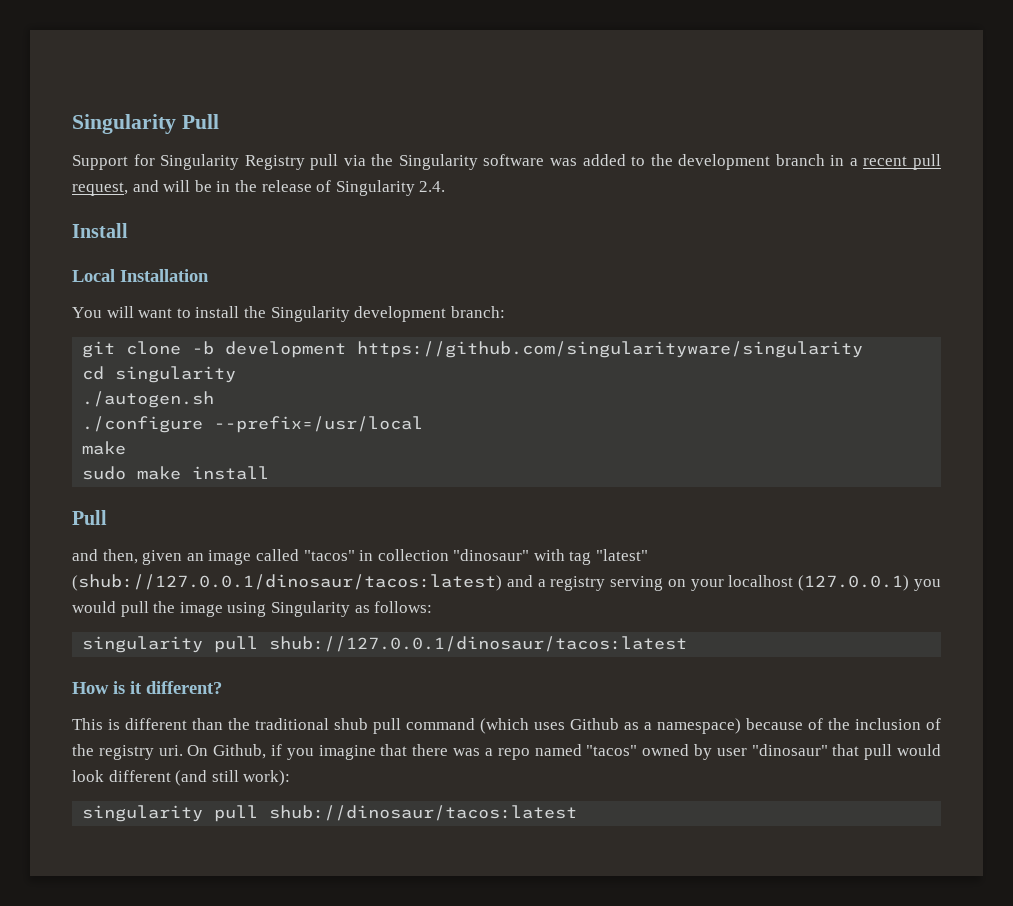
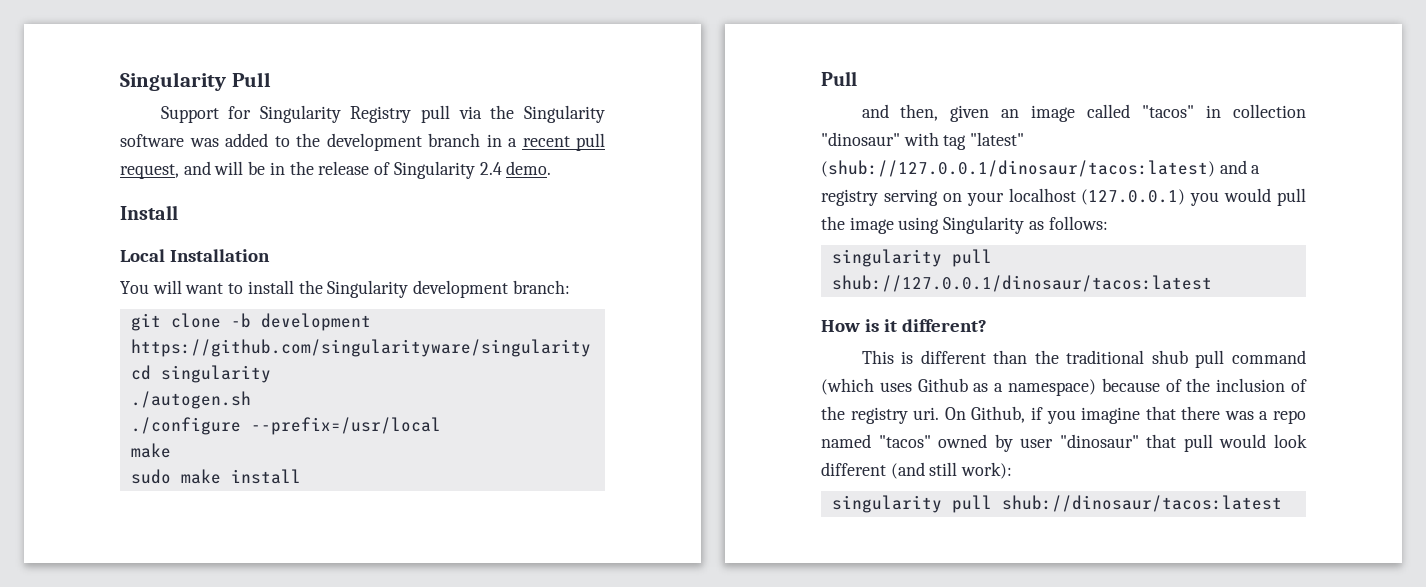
[419,181,446,192] 2.4. -> [479,161,552,175] 2.4 demo.

